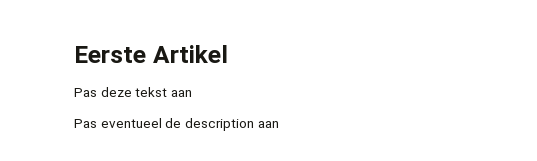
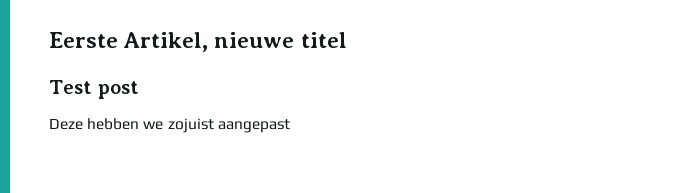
[152,45,228,63] [74,87,192,97] [74,118,279,131] Artikel // Pas deze tekst aan // Pas eventueel de description aan -> [123,32,347,52] [49,80,139,99] [49,118,290,133] Artikel, nieuwe titel // Test post // Deze hebben we zojuist aangepast

